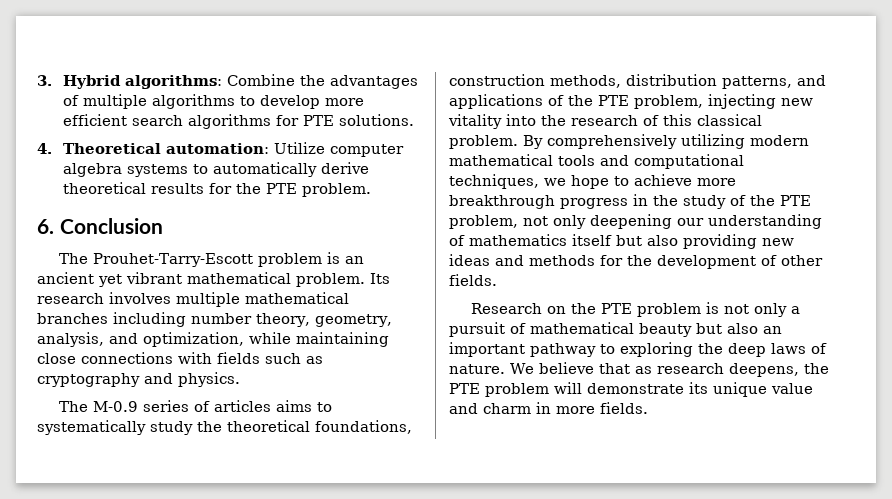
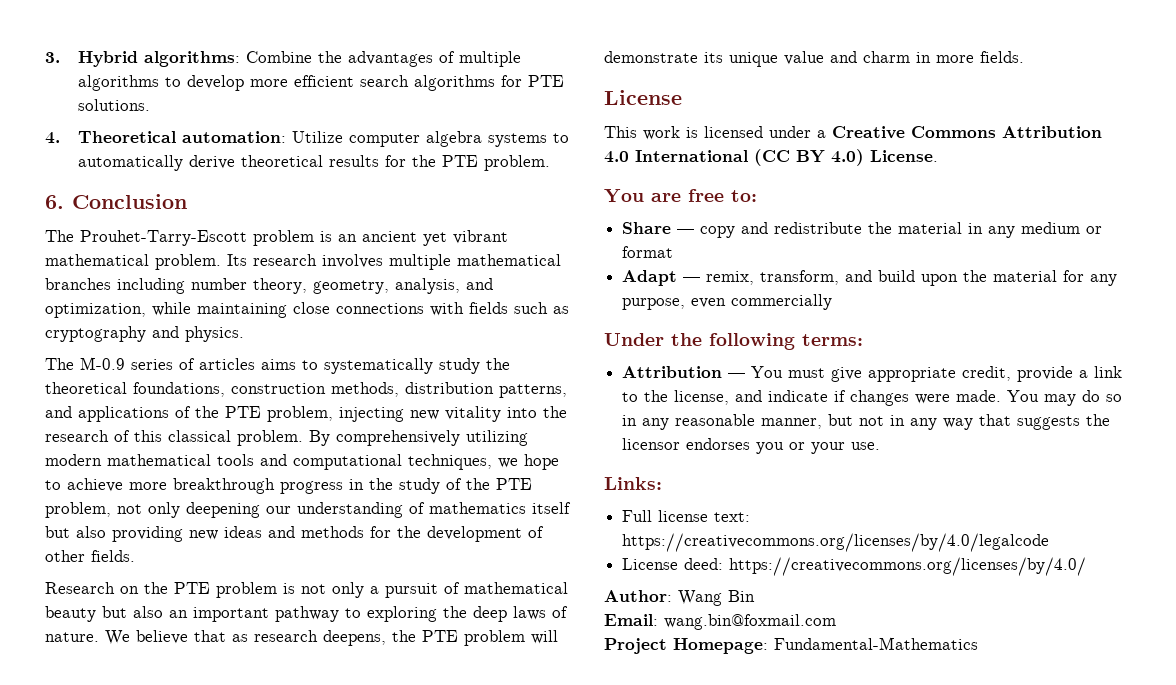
(648, 408) none -> [604,90,682,105] [604,126,1102,140] [604,149,938,166] [604,189,757,203] [622,222,1103,238] [622,246,674,258] [622,270,1118,286] [622,294,833,310] [604,333,863,350] [622,366,1123,382] [622,390,1123,406] [622,414,1111,430] [622,438,881,454] [604,477,662,490] [622,510,751,522] [622,533,1050,552] [622,557,1087,576] [604,590,755,606] [604,614,836,630] [604,637,978,654] // License // This work is licensed under a Creative Commons Attribution 4.0 International (CC BY 4.0) License. // You are free to: // Share — copy and redistribute the material in any medium or format // Adapt — remix, transform, and build upon the material for any purpose, even commercially // Under the following terms: // Attribution — You must give appropriate credit, provide a link to the license, and indicate if changes were made. You may do so in any reasonable manner, but not in any way that suggests the licensor endorses you or your use. // Links: // Full license text: https://creativecommons.org/licenses/by/4.0/legalcode // License deed: https://creativecommons.org/licenses/by/4.0/ // Author: Wang Bin // Email: wang.bin@foxmail.com // Project Homepage: Fundamental-Mathematics

